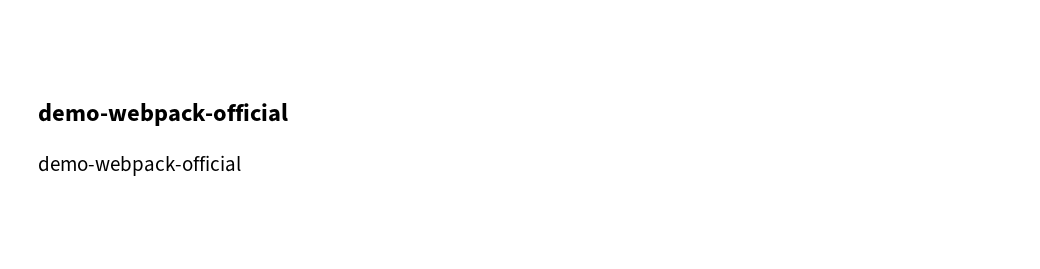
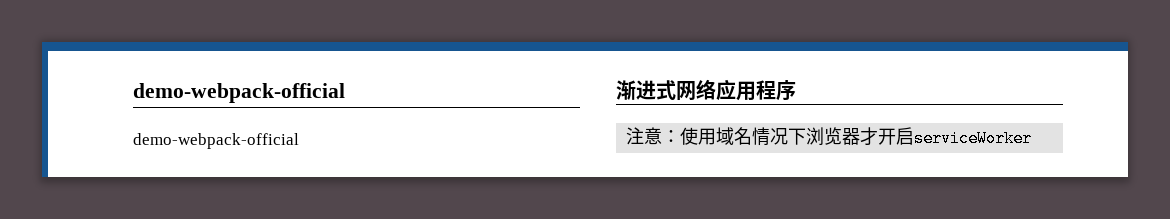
(241, 165) none -> [616,79,796,101] [626,127,1033,147] // 渐进式网络应用程序 // 注意：使用域名情况下浏览器才开启serviceWorker

